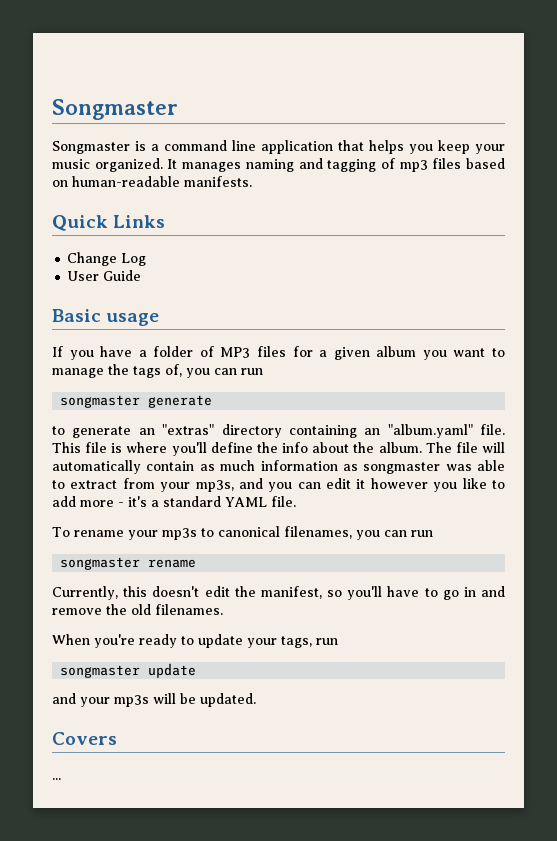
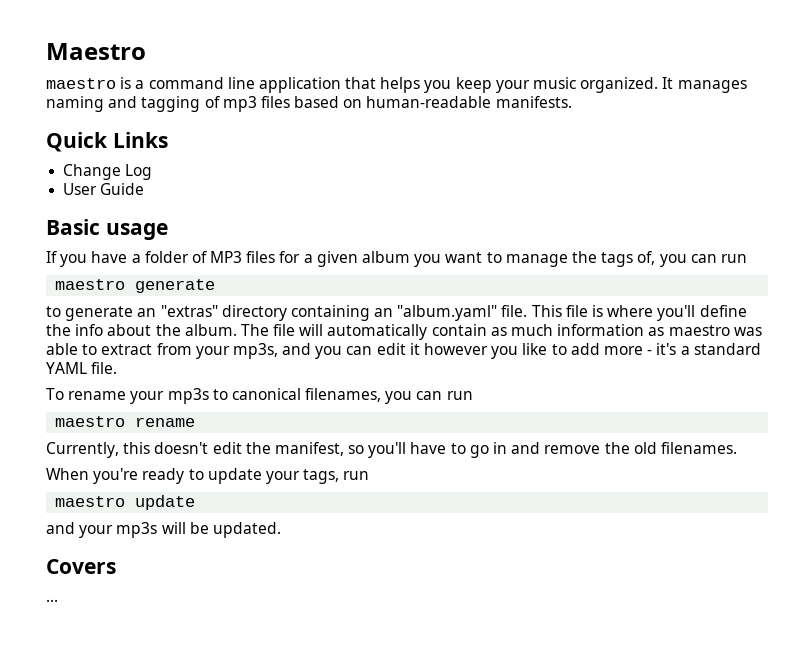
[52,99,178,120] [52,141,130,154] Songmaster // Songmaster -> [46,43,146,60] [46,78,116,89] Maestro // maestro
[60,395,141,408] songmaster -> [55,279,126,290] maestro
[363,462,441,474] songmaster -> [668,325,730,336] maestro
[60,557,141,570] songmaster -> [55,416,126,427] maestro
[60,665,141,678] songmaster -> [55,496,126,507] maestro

